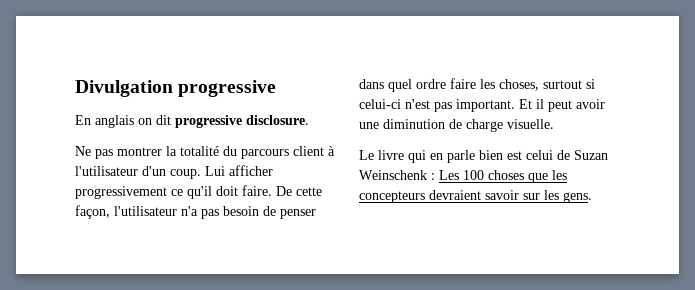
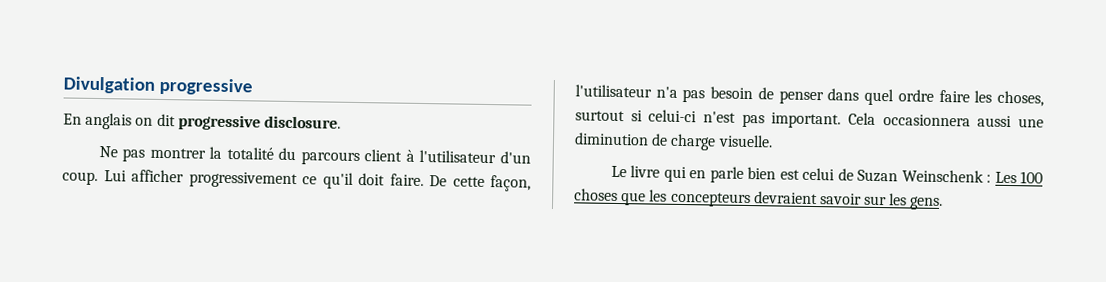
[519,99,605,112] Et il peut avoir -> [848,112,1013,128] Cela occasionnera aussi

